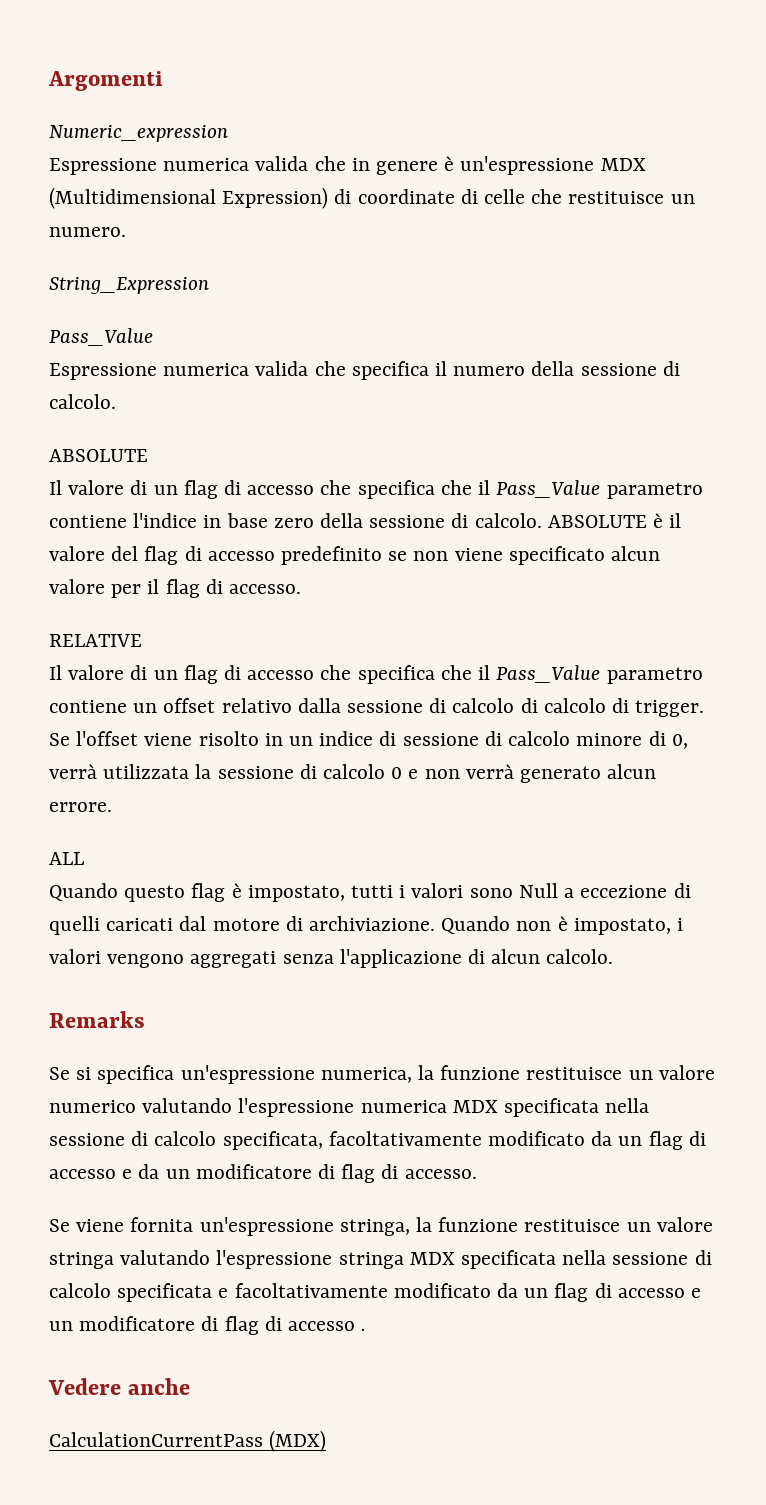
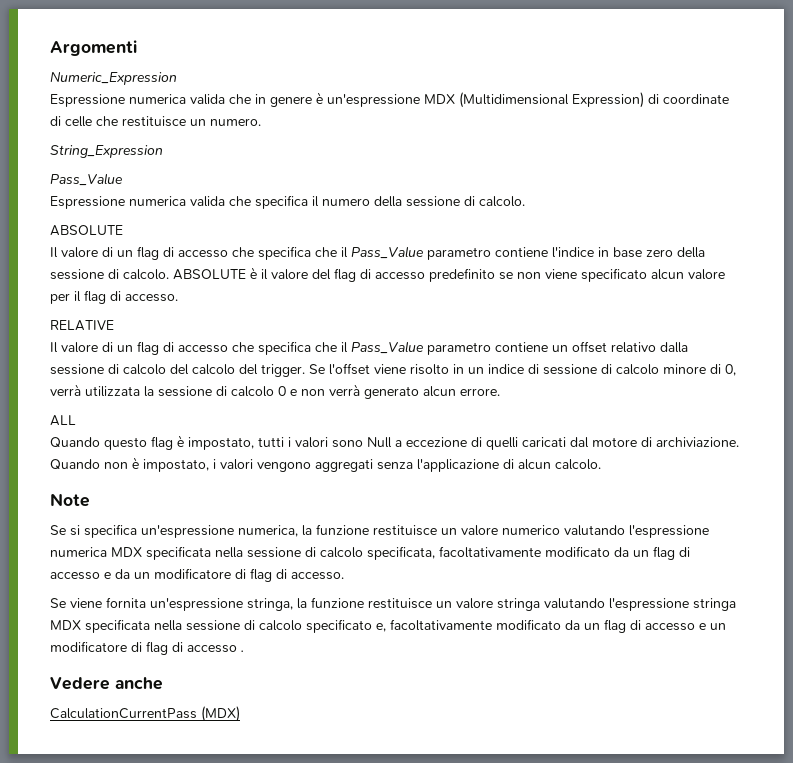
[49,125,228,142] Numeric_expression -> [50,71,177,85] Numeric_Expression
[520,698,630,713] di calcolo di -> [170,364,258,375] del calcolo del
[49,1011,145,1028] Remarks -> [50,493,90,507] Note
[117,1283,229,1302] specificata e -> [306,619,386,633] specificato e,

